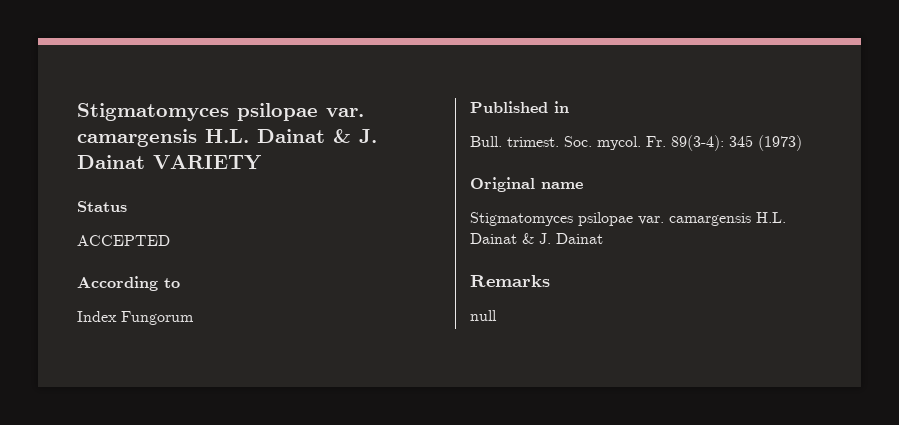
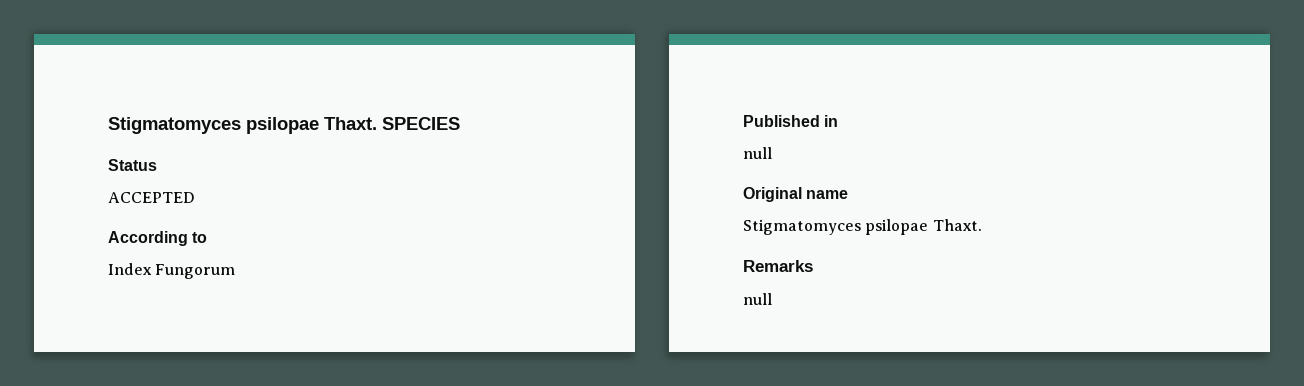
[77,103,364,121] [77,129,377,147] [77,155,261,170] Stigmatomyces psilopae var. camargensis H.L. Dainat & J. Dainat VARIETY -> [108,117,460,134] Stigmatomyces psilopae Thaxt. SPECIES
[470,135,802,151] [470,177,583,192] [470,212,786,226] [470,233,603,244] Bull. trimest. Soc. mycol. Fr. 89(3-4): 345 (1973) // Original name // Stigmatomyces psilopae var. camargensis H.L. Dainat & J. Dainat -> [743,147,772,159] [743,187,849,202] [743,219,982,235] null // Original name // Stigmatomyces psilopae Thaxt.

